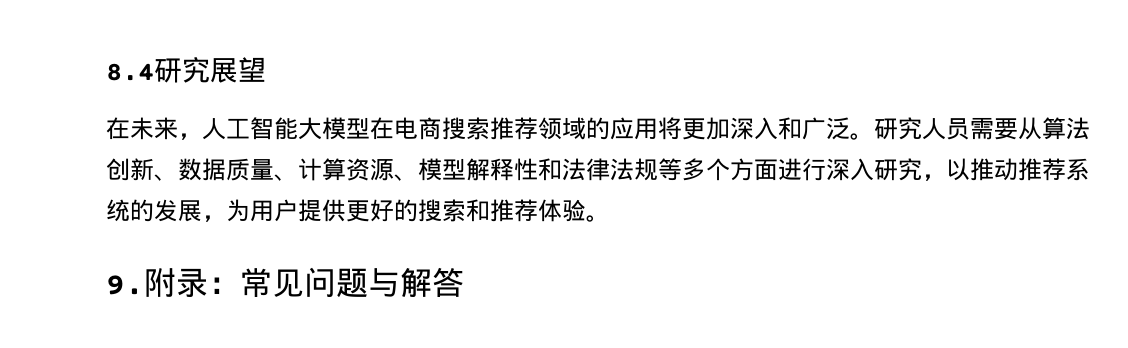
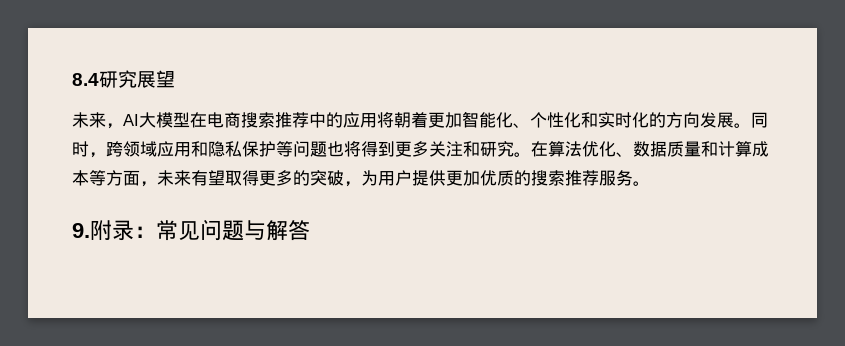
[106,117,298,140] 在未来，人工智能 -> [72,112,139,129] 未来，AI
[538,117,586,140] 领域 -> [309,112,326,128] 中
[682,117,1090,140] [106,158,1090,181] [106,199,586,222] 更加深入和广泛。研究人员需要从算法创新、数据质量、计算资源、模型解释性和法律法规等多个方面进行深入研究，以推动推荐系统的发展，为用户提供更好的搜索和推荐体验 -> [394,111,768,128] [72,141,769,158] [72,170,633,187] 朝着更加智能化、个性化和实时化的方向发展。同时，跨领域应用和隐私保护等问题也将得到更多关注和研究。在算法优化、数据质量和计算成本等方面，未来有望取得更多的突破，为用户提供更加优质的搜索推荐服务

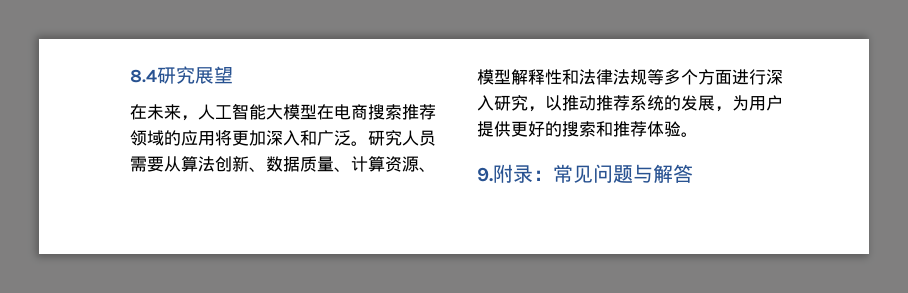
[72,112,139,129] 未来，AI -> [130,103,266,121] 在未来，人工智能
[309,112,326,128] 中 -> [130,130,164,146] 领域
[394,111,768,128] [72,141,769,158] [72,170,633,187] 朝着更加智能化、个性化和实时化的方向发展。同时，跨领域应用和隐私保护等问题也将得到更多关注和研究。在算法优化、数据质量和计算成本等方面，未来有望取得更多的突破，为用户提供更加优质的搜索推荐服务 -> [232,130,436,146] [130,156,436,172] [477,69,783,85] [477,95,783,112] [477,121,681,137] 更加深入和广泛。研究人员需要从算法创新、数据质量、计算资源、模型解释性和法律法规等多个方面进行深入研究，以推动推荐系统的发展，为用户提供更好的搜索和推荐体验

